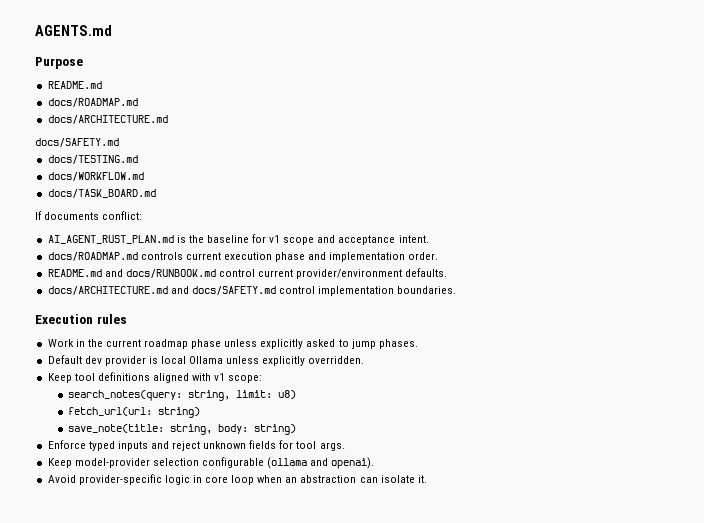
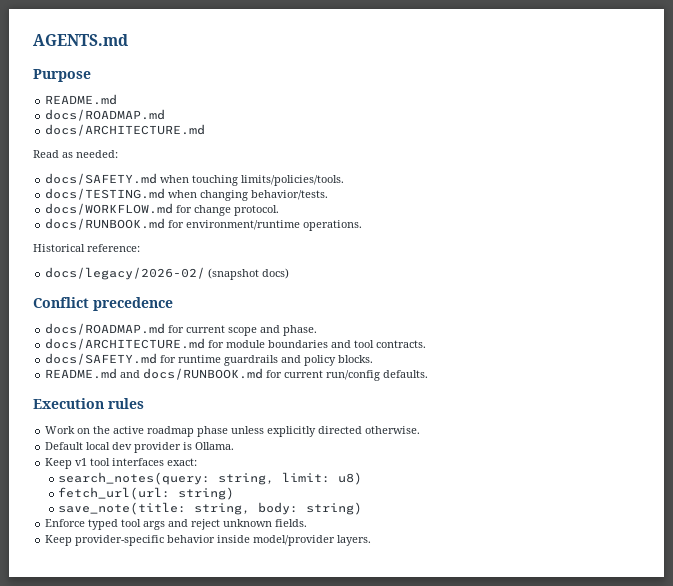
[35,138,119,147] [47,155,138,164] [47,172,144,181] [47,189,156,198] [35,211,143,220] [47,234,429,245] [47,252,439,262] [47,268,448,279] [47,286,457,296] docs/SAFETY.md // docs/TESTING.md // docs/WORKFLOW.md // docs/TASK_BOARD.md // If documents conflict: // AI_AGENT_RUST_PLAN.md is the baseline for v1 scope and acceptance intent. // docs/ROADMAP.md controls current execution phase and implementation order. // README.md and docs/RUNBOOK.md control current provider/environment defaults. // docs/ARCHITECTURE.md and docs/SAFETY.md control implementation boundaries. -> [33,150,118,158] [45,173,345,186] [45,188,329,201] [45,203,280,216] [45,218,363,231] [33,244,140,252] [45,267,290,280] [33,297,173,311] [45,323,318,336] [45,338,427,350] [45,353,374,366] [45,368,429,381] Read as needed: // docs/SAFETY.md when touching limits/policies/tools. // docs/TESTING.md when changing behavior/tests. // docs/WORKFLOW.md for change protocol. // docs/RUNBOOK.md for environment/runtime operations. // Historical reference: // docs/legacy/2026-02/ (snapshot docs) // Conflict precedence // docs/ROADMAP.md for current scope and phase. // docs/ARCHITECTURE.md for module boundaries and tool contracts. // docs/SAFETY.md for runtime guardrails and policy blocks. // README.md and docs/RUNBOOK.md for current run/config defaults.
[75,339,141,347] in the current -> [77,426,145,434] on the active
[306,339,418,349] asked to jump phases. -> [318,426,421,434] directed otherwise.
(82, 359) none -> [86,442,111,450] local
[161,356,365,366] [47,372,263,383] local Ollama unless explicitly overridden. // Keep tool definitions aligned with v1 scope: -> [195,442,235,450] [45,458,198,469] Ollama. // Keep v1 tool interfaces exact:
[117,441,148,451] inputs -> [121,519,166,530] tool args
[249,440,345,451] [47,457,375,469] [47,474,427,485] fields for tool args. // Keep model-provider selection configurable (ollama and openai). // Avoid provider-specific logic in core loop when an abstraction can isolate it. -> [275,519,308,527] [45,535,372,546] fields. // Keep provider-specific behavior inside model/provider layers.

